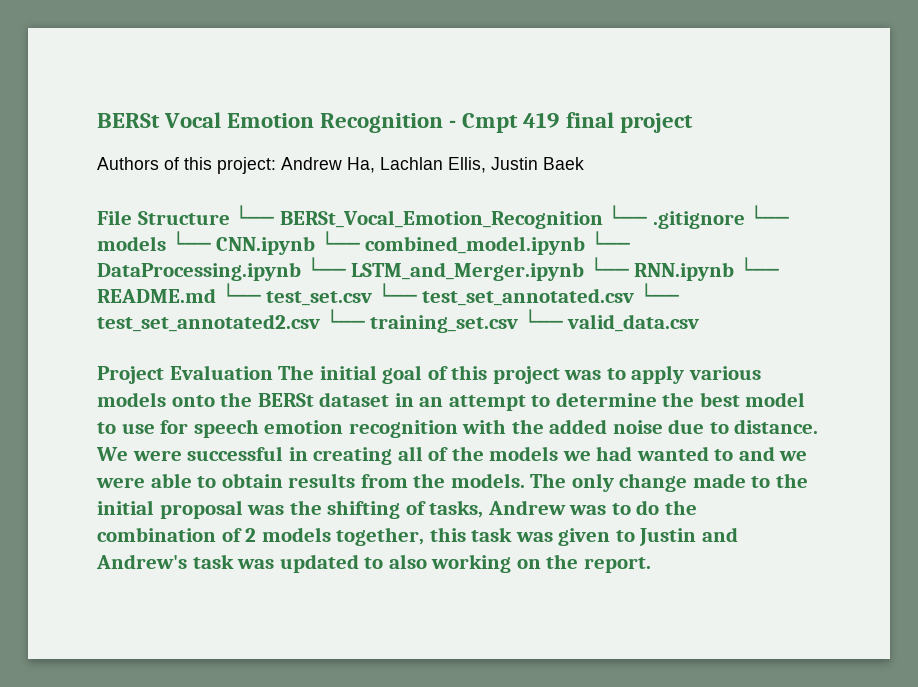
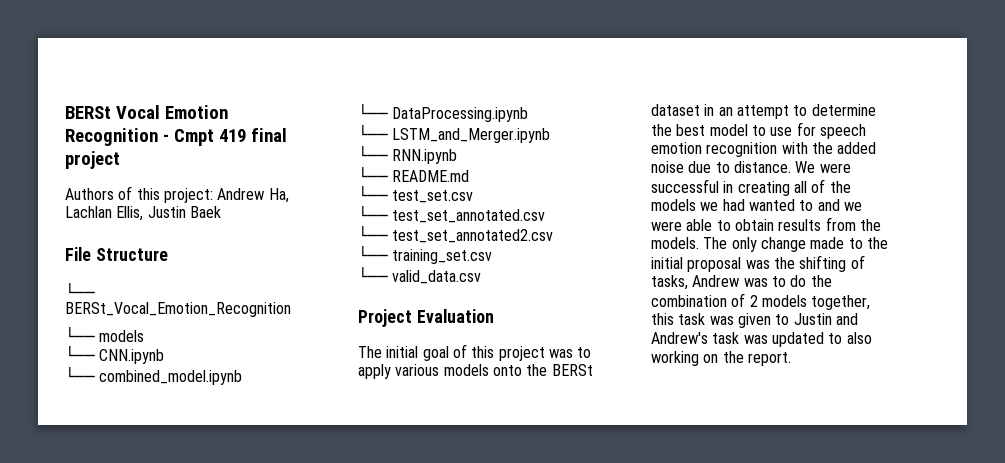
(230, 218) none -> (168, 254) //
[608,205,745,229] └── .gitignore -> (291, 309) //
(166, 243) none -> (145, 336) //
(316, 245) none -> (165, 356) //
(586, 245) none -> (243, 377) //
(301, 271) none -> (529, 114) //
(585, 271) none -> (551, 135) //
(735, 271) none -> (458, 156) //
(216, 295) none -> (470, 176) //
(373, 298) none -> (474, 196) //
(635, 297) none -> (546, 216) //
(320, 323) none -> (554, 236) //
(519, 324) none -> (493, 256) //
(273, 372) none -> (494, 316) //

